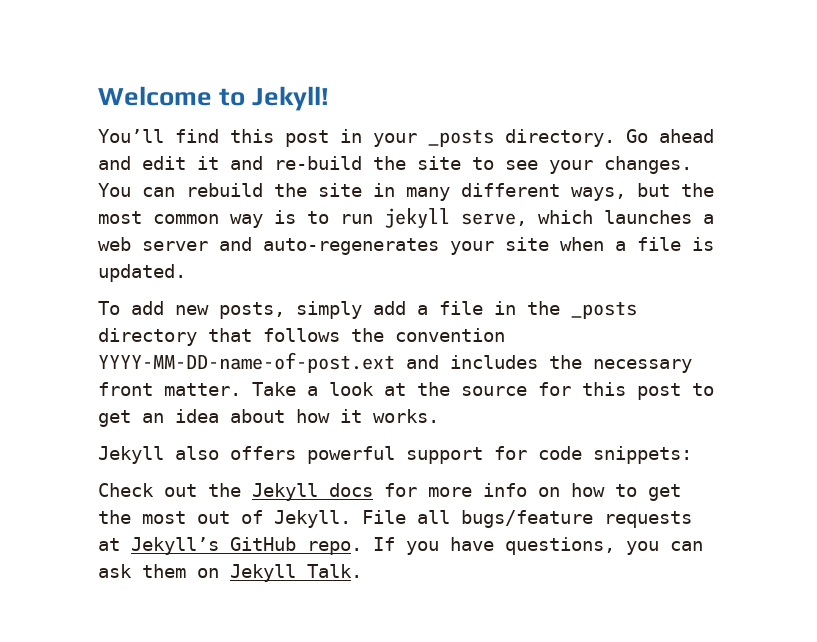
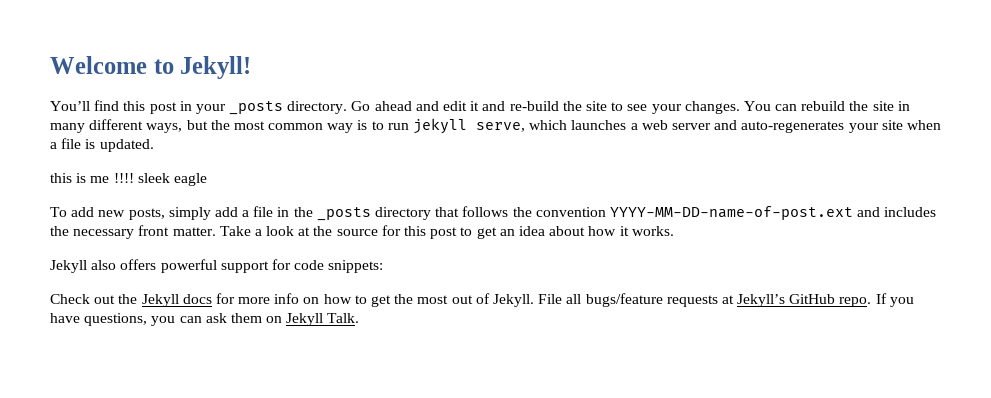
(186, 273) none -> [50,173,207,186] // this is me !!!! sleek eagle

